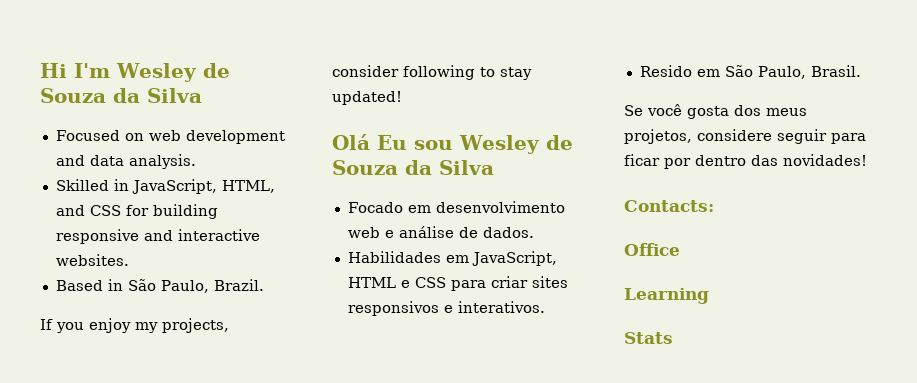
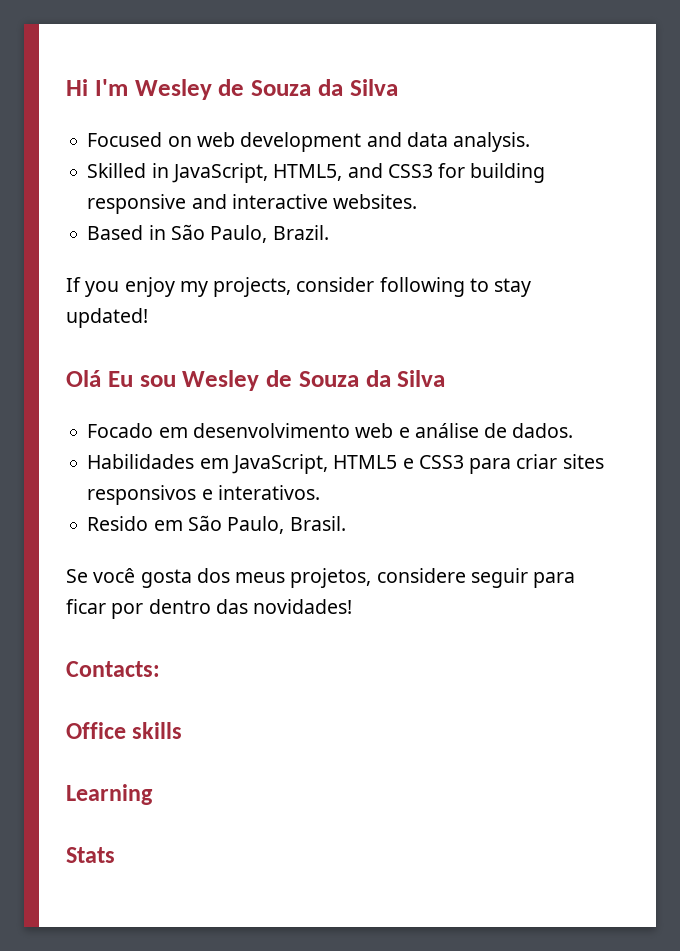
[221,180,275,193] [55,205,121,216] HTML, and CSS -> [273,163,433,181] HTML5, and CSS3
[347,277,446,288] HTML e CSS -> [333,455,464,469] HTML5 e CSS3
(680, 249) none -> [132,722,183,739] skills

